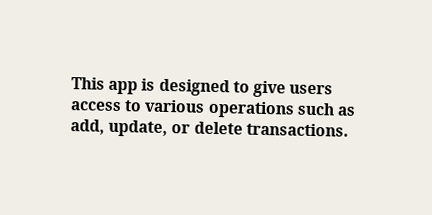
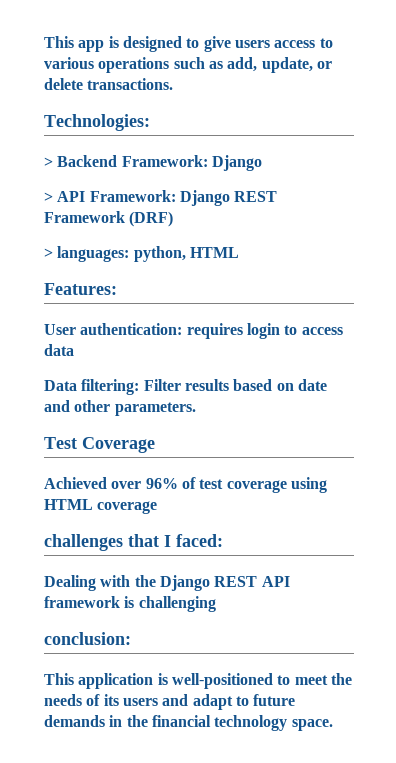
(349, 129) none -> [44,114,150,131] [44,155,262,171] [44,190,278,206] [44,211,174,227] [44,246,239,262] [44,283,117,295] [44,323,343,339] [44,344,74,356] [44,379,327,395] [44,400,196,416] [44,437,155,453] [44,477,327,493] [44,499,158,514] [44,534,223,551] [44,575,290,591] [44,596,216,612] [44,632,131,645] [44,673,352,689] [44,694,296,710] [44,715,333,731] // Technologies: // > Backend Framework: Django // > API Framework: Django REST Framework (DRF) // > languages: python, HTML // Features: // User authentication: requires login to access data // Data filtering: Filter results based on date and other parameters. // Test Coverage // Achieved over 96% of test coverage using HTML coverage // challenges that I faced: // Dealing with the Django REST API framework is challenging // conclusion: // This application is well-positioned to meet the needs of its users and adapt to future demands in the financial technology space.

